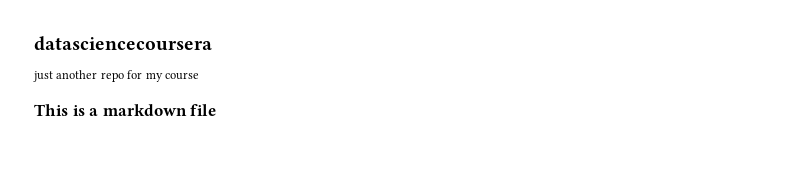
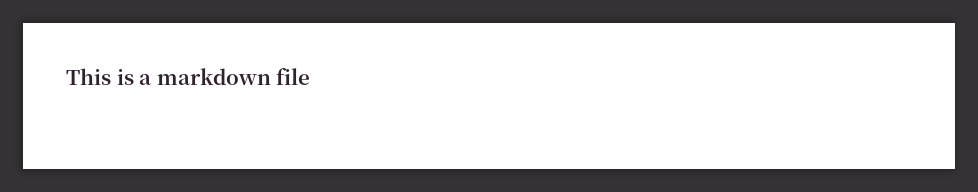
[34,36,212,51] [33,70,199,82] datasciencecoursera // just another repo for my course // -> (66, 76) none

